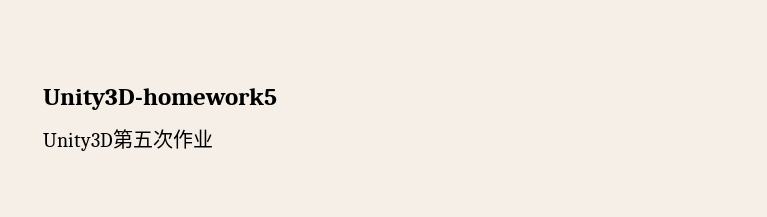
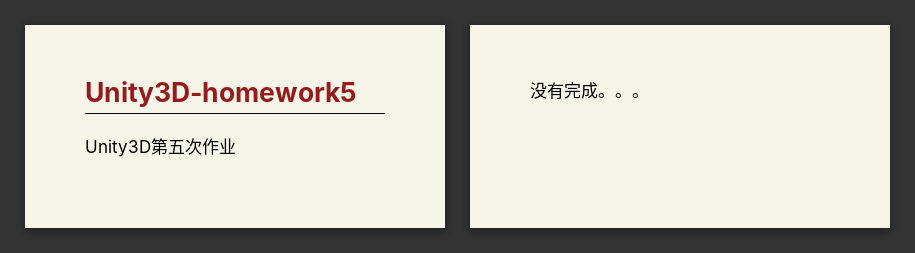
(213, 138) none -> [530,82,649,100] // 没有完成。。。

